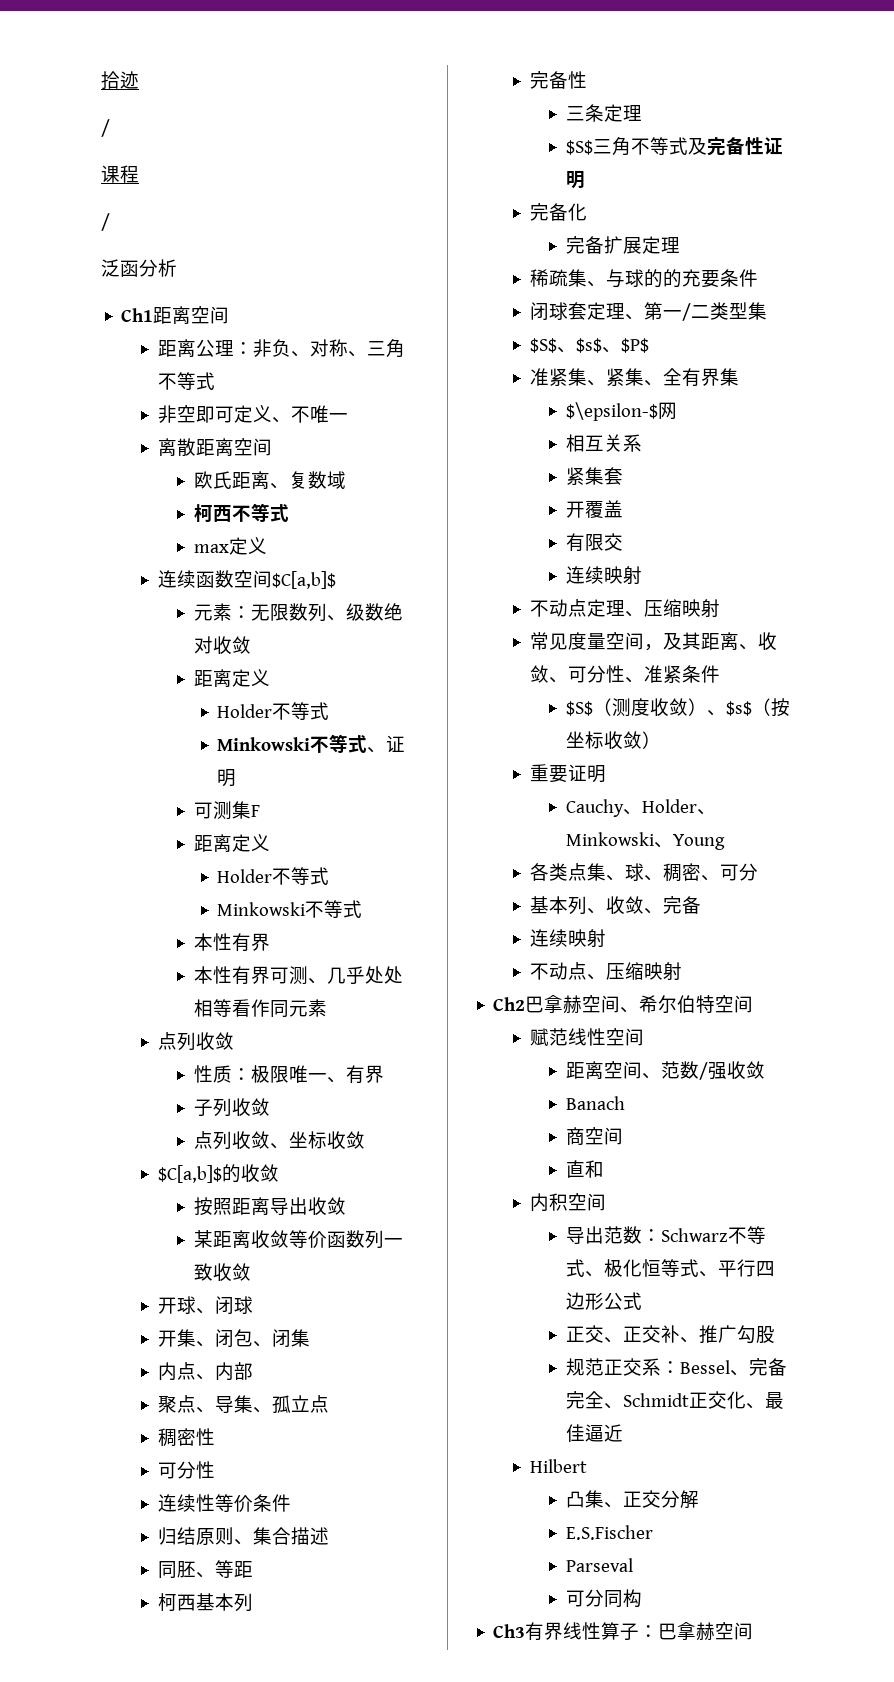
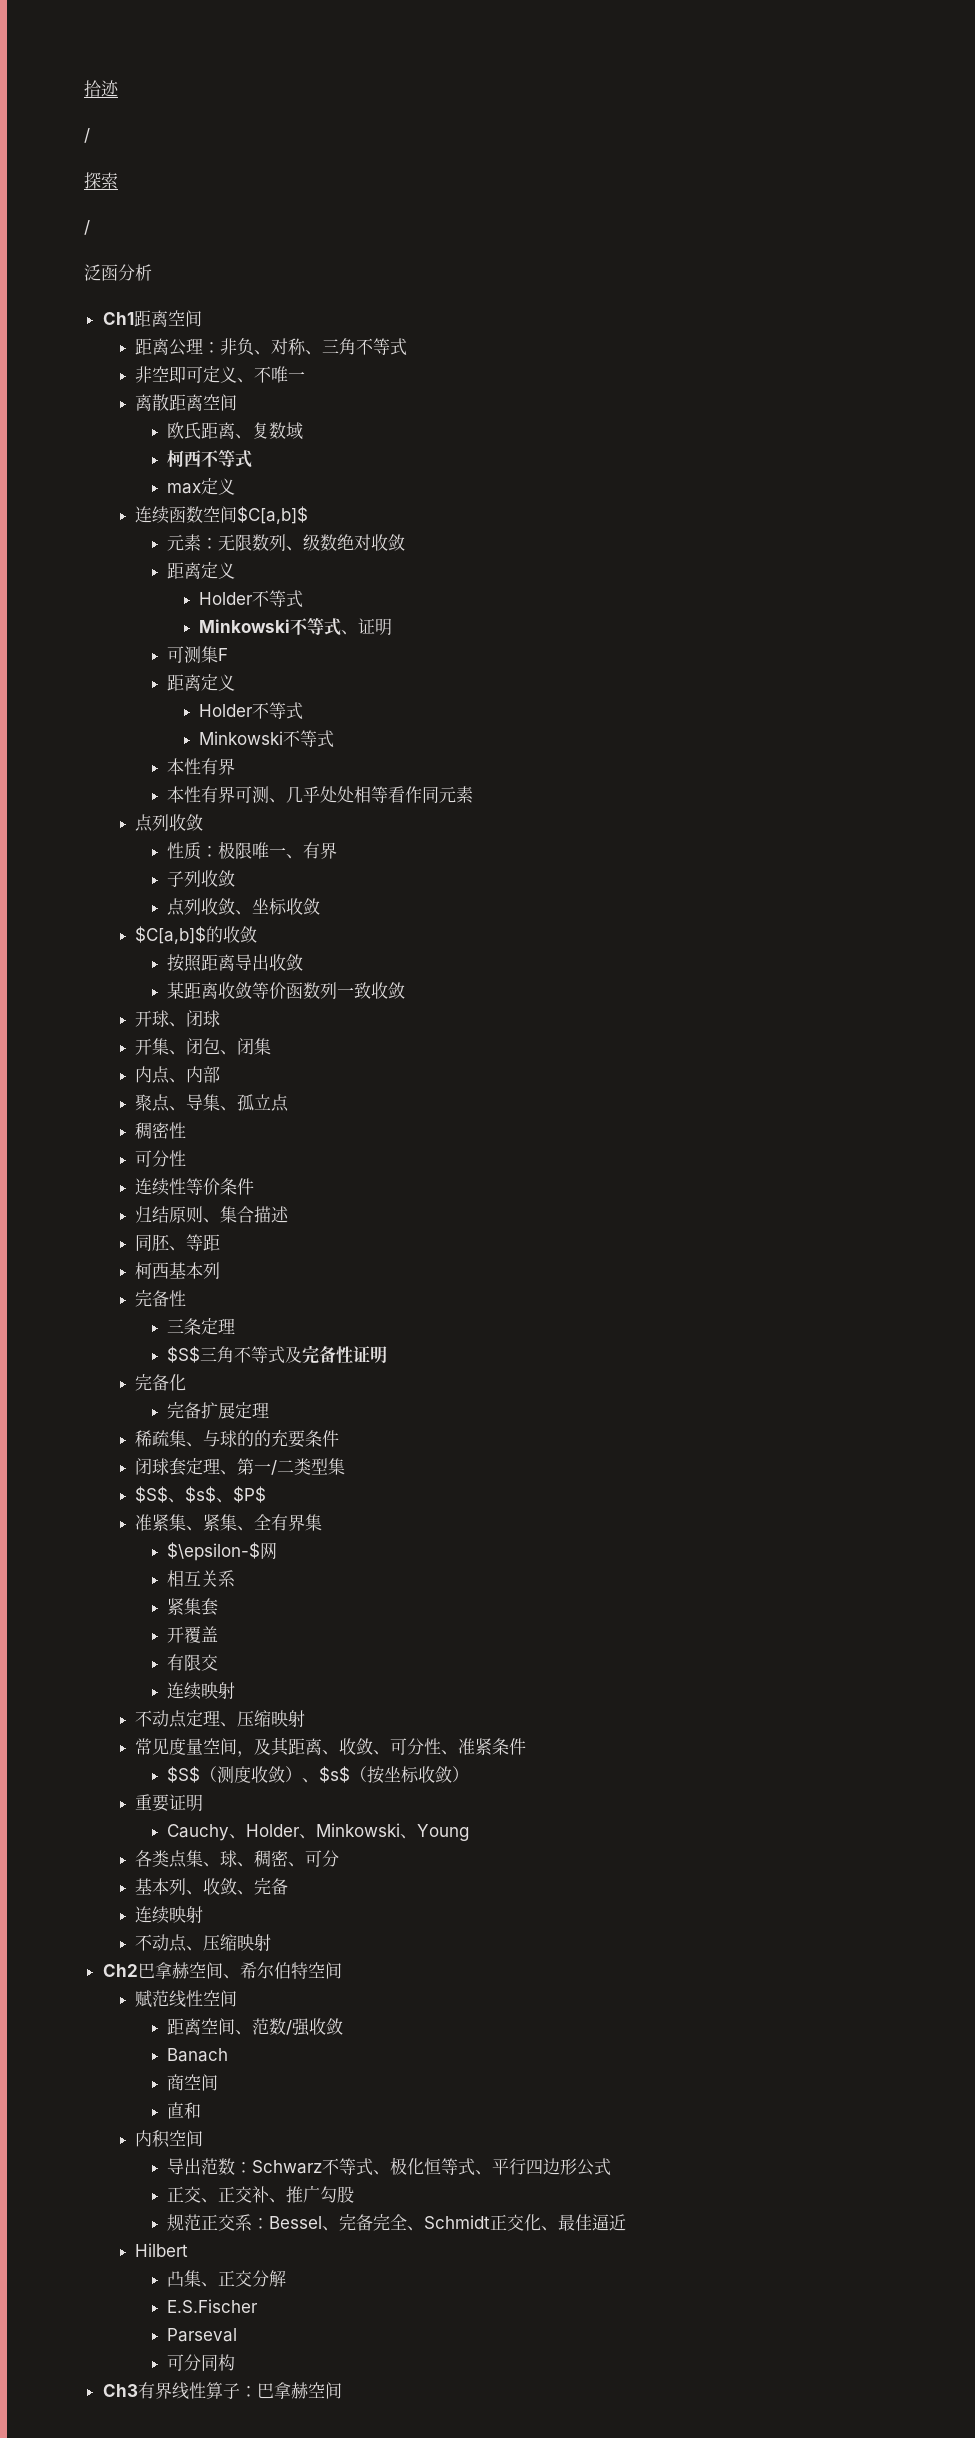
[101,165,139,183] 课程 -> [84,172,118,189] 探索

